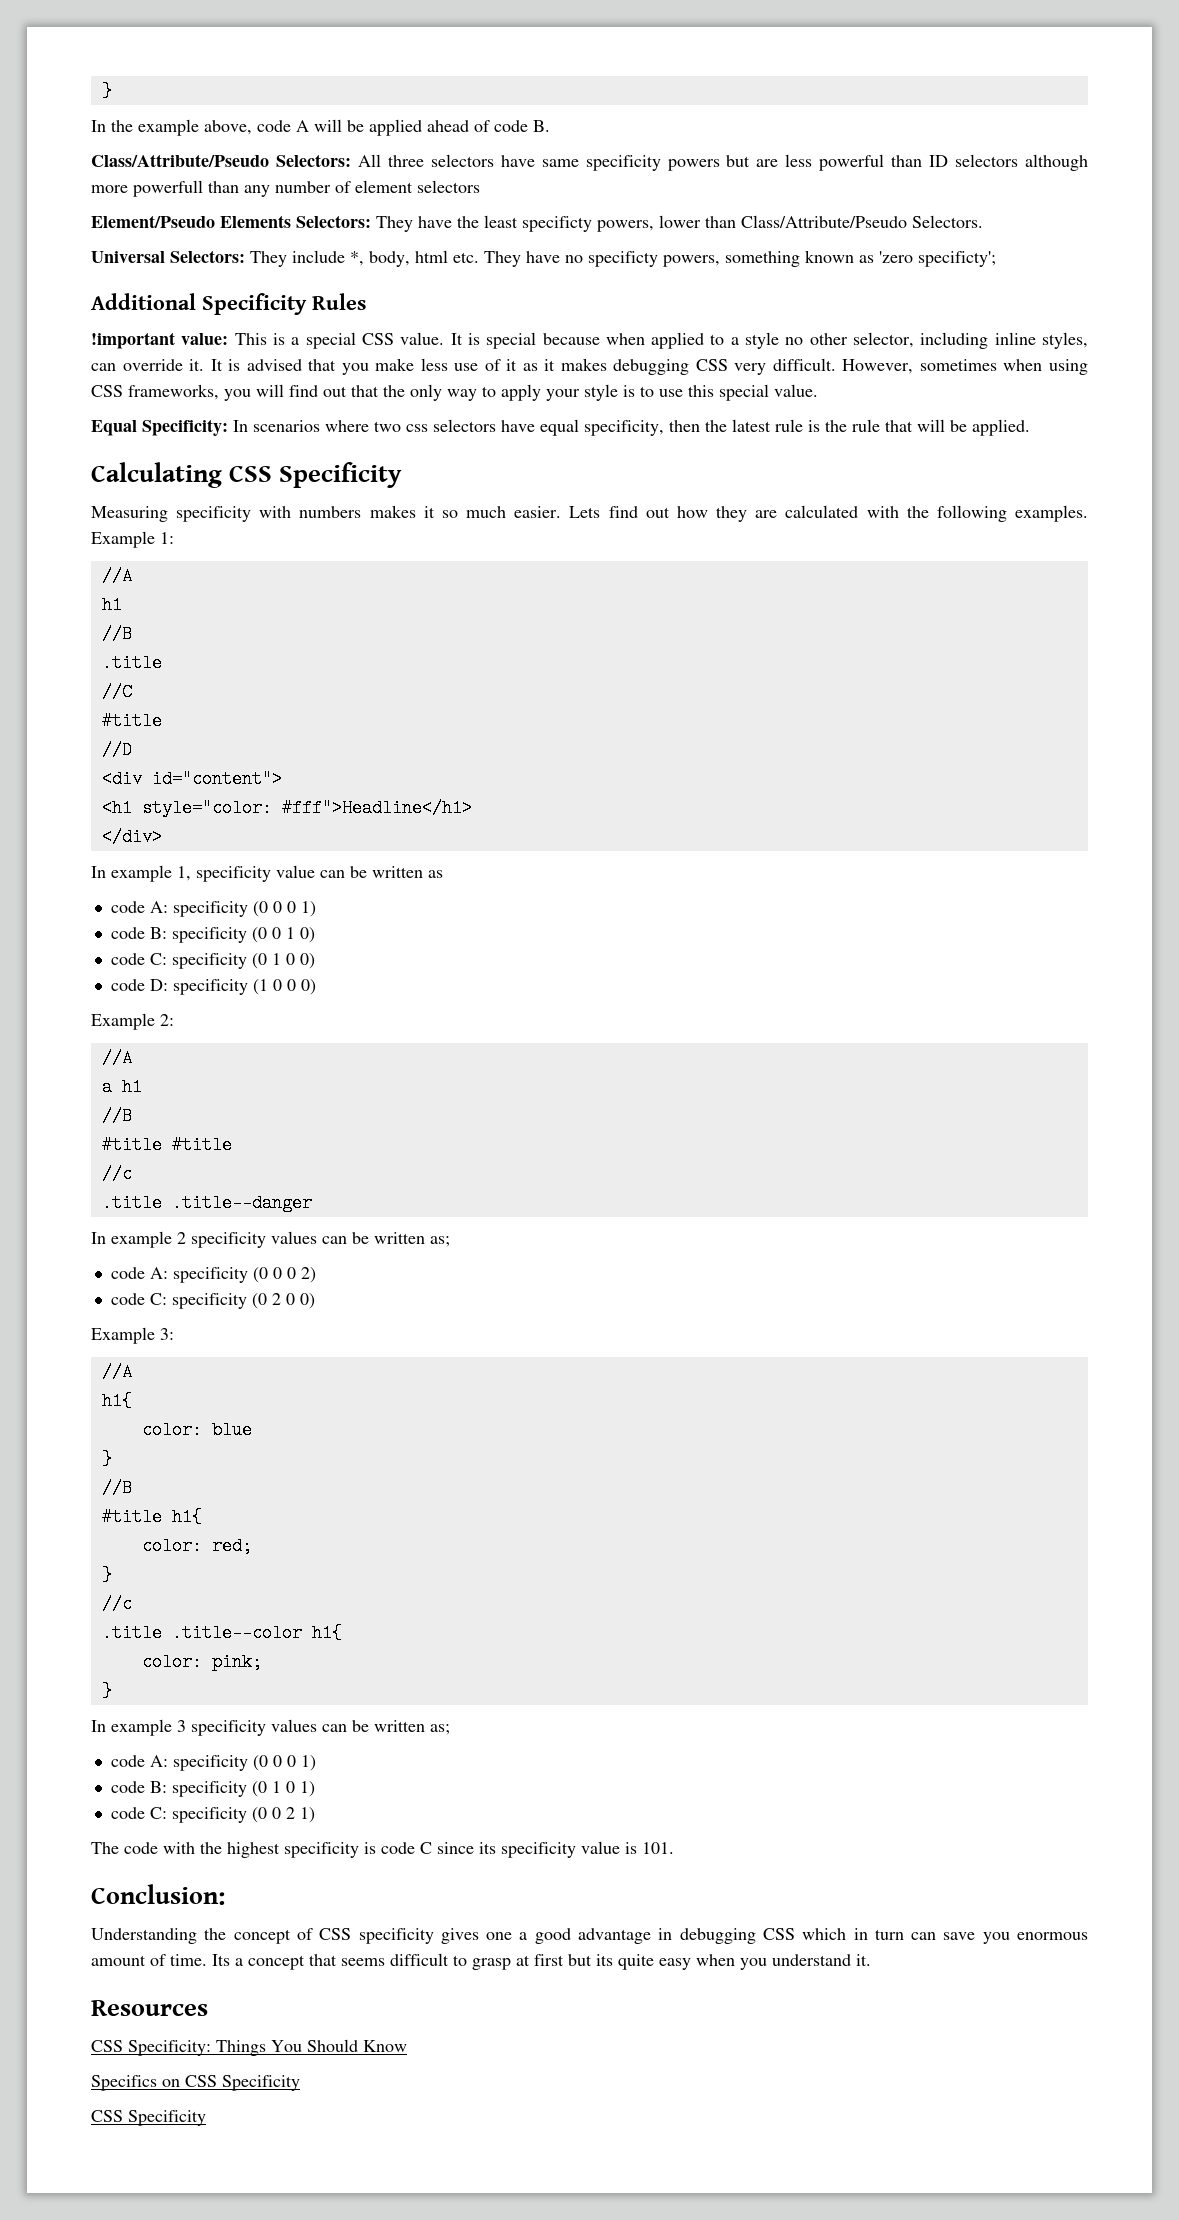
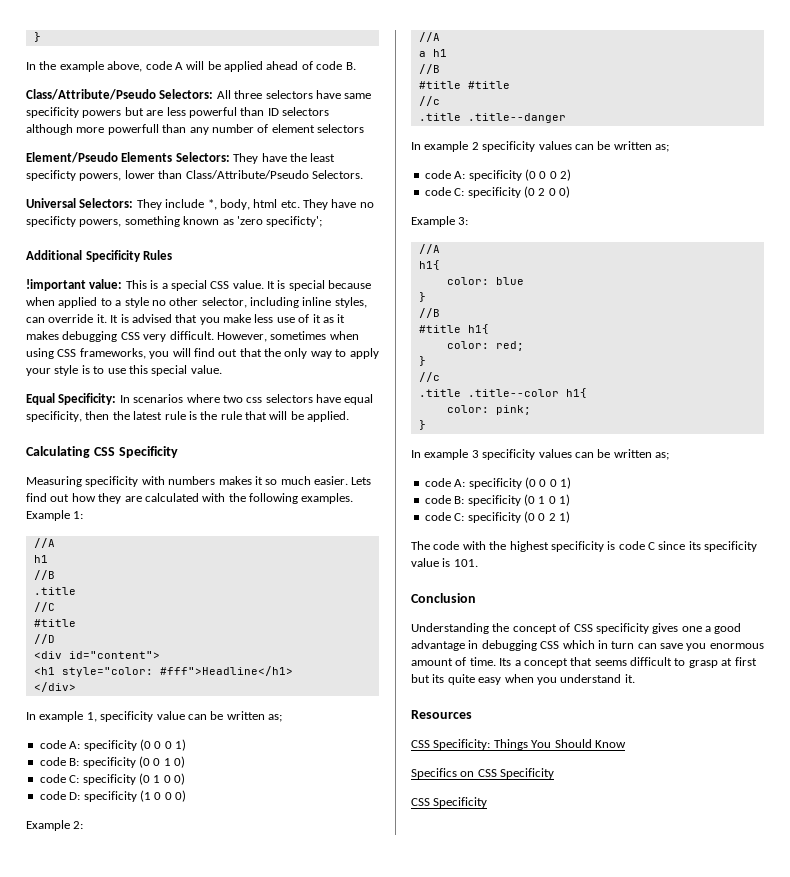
[428,870,443,878] as -> [268,714,282,722] as;
[91,1884,225,1905] Conclusion: -> [411,593,476,603] Conclusion

